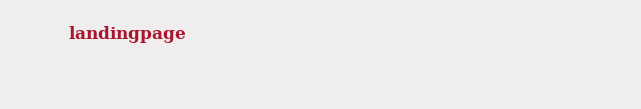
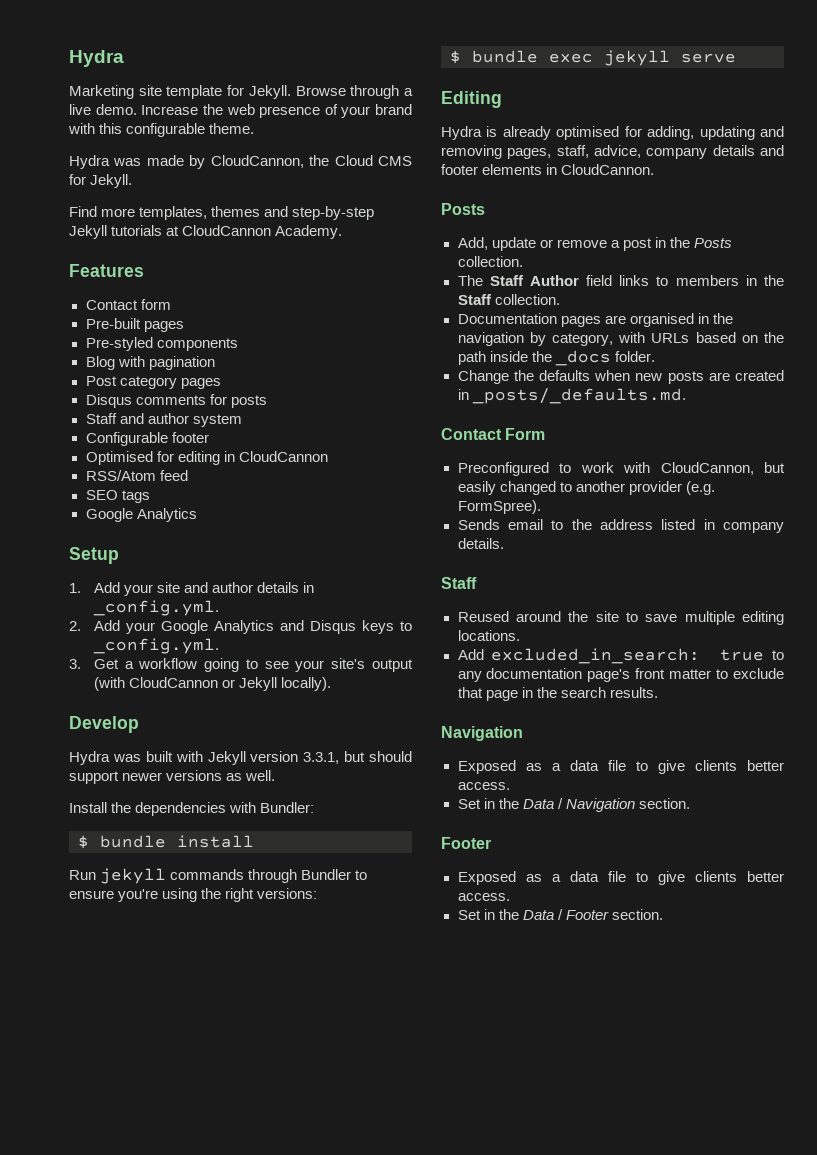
[69,26,186,43] landingpage -> [69,50,124,67] [69,85,414,99] [69,104,412,118] [68,123,255,137] [69,155,413,169] [69,174,133,188] [69,206,375,220] [69,225,343,239] [69,264,144,277] [85,299,171,310] [85,318,184,332] [85,337,238,351] [85,356,215,370] [85,376,221,389] [85,394,267,408] [85,413,242,427] [85,432,209,446] [85,451,328,465] [85,470,188,481] [85,490,150,503] [85,508,197,522] [69,547,119,564] [69,582,315,596] [92,600,219,616] [69,620,412,634] [92,638,219,654] [69,658,413,672] [93,677,332,691] [69,716,139,733] [69,751,412,765] [69,770,276,784] [69,802,315,816] [78,835,254,849] [69,868,368,884] [69,888,318,902] [450,50,736,66] [441,91,502,108] [441,126,784,140] [441,145,784,159] [441,164,655,175] [441,203,485,215] [457,237,732,251] [457,256,523,267] [457,275,784,286] [457,294,560,305] [457,313,733,327] [457,332,784,346] [457,350,655,366] [457,370,784,384] [457,388,686,404] [441,428,546,440] [457,462,785,476] [457,481,715,495] [457,500,541,514] [457,519,784,533] [457,538,504,549] [441,577,477,589] [457,611,784,625] [457,630,520,641] [457,648,784,664] [457,668,784,682] [457,687,658,701] [441,726,523,741] [457,760,784,774] [457,782,510,790] [457,798,690,812] [441,837,491,849] [457,871,784,885] [457,893,510,901] [457,909,663,920] Hydra // Marketing site template for Jekyll. Browse through a live demo. Increase the web presence of your brand with this configurable theme. // Hydra was made by CloudCannon, the Cloud CMS for Jekyll. // Find more templates, themes and step-by-step Jekyll tutorials at CloudCannon Academy. // Features // Contact form // Pre-built pages // Pre-styled components // Blog with pagination // Post category pages // Disqus comments for posts // Staff and author system // Configurable footer // Optimised for editing in CloudCannon // RSS/Atom feed // SEO tags // Google Analytics // Setup // 1. Add your site and author details in _config.yml. // 2. Add your Google Analytics and Disqus keys to _config.yml. // 3. Get a workflow going to see your site's output (with CloudCannon or Jekyll locally). // Develop // Hydra was built with Jekyll version 3.3.1, but should support newer versions as well. // Install the dependencies with Bundler: // $ bundle install // Run jekyll commands through Bundler to ensure you're using the right versions: // $ bundle exec jekyll serve // Editing // Hydra is already optimised for adding, updating and removing pages, staff, advice, company details and footer elements in CloudCannon. // Posts // Add, update or remove a post in the Posts collection. // The Staff Author field links to members in the Staff collection. // Documentation pages are organised in the navigation by category, with URLs based on the path inside the _docs folder. // Change the defaults when new posts are created in _posts/_defaults.md. // Contact Form // Preconfigured to work with CloudCannon, but easily changed to another provider (e.g. FormSpree). // Sends email to the address listed in company details. // Staff // Reused around the site to save multiple editing locations. // Add excluded_in_search: true to any documentation page's front matter to exclude that page in the search results. // Navigation // Exposed as a data file to give clients better access. // Set in the Data / Navigation section. // Footer // Exposed as a data file to give clients better access. // Set in the Data / Footer section.

